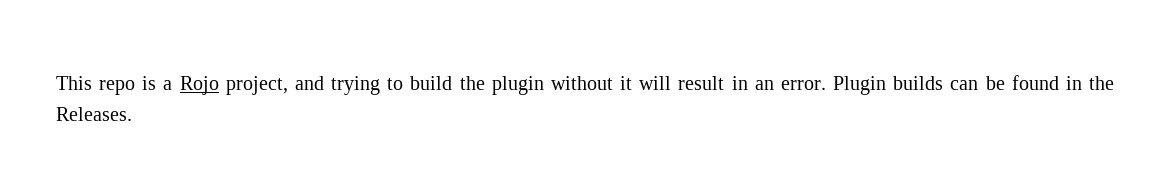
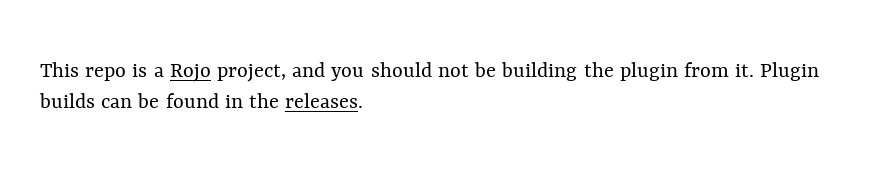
[331,76,826,95] trying to build the plugin without it will result in an error. -> [331,62,755,81] you should not be building the plugin from it.
[56,107,132,121] Releases. -> [285,93,364,108] releases.

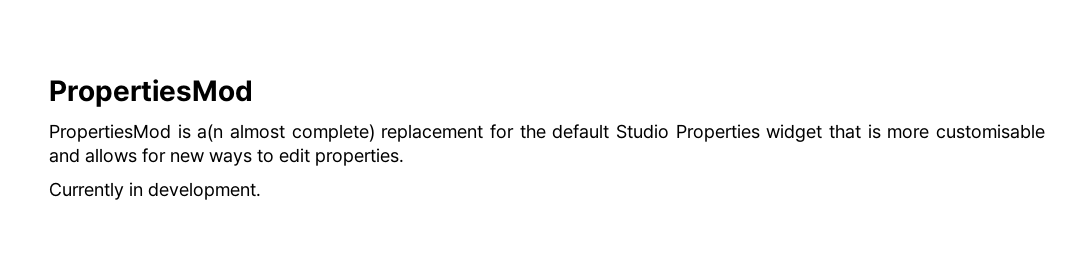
[40,62,820,82] [39,93,364,108] This repo is a Rojo project, and you should not be building the plugin from it. Plugin builds can be found in the releases. -> [49,79,253,107] [49,124,1045,142] [49,148,404,166] [49,182,261,200] PropertiesMod // PropertiesMod is a(n almost complete) replacement for the default Studio Properties widget that is more customisable and allows for new ways to edit properties. // Currently in development.

